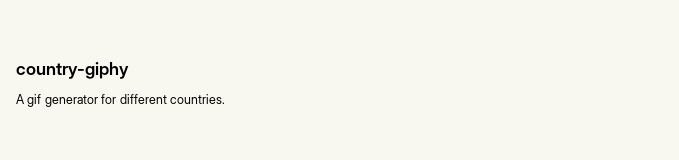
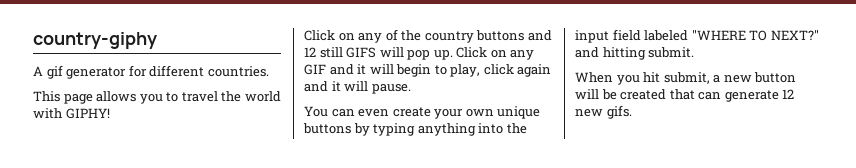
(225, 99) none -> [33,91,281,104] [33,108,110,119] [304,29,552,43] [304,47,535,60] [304,64,552,77] [304,81,411,94] [304,106,541,119] [303,123,527,136] [575,29,819,43] [575,47,695,60] [575,72,797,85] [575,89,795,102] [575,105,632,119] // This page allows you to travel the world with GIPHY! // Click on any of the country buttons and 12 still GIFS will pop up. Click on any GIF and it will begin to play, click again and it will pause. // You can even create your own unique buttons by typing anything into the input field labeled "WHERE TO NEXT?" and hitting submit. // When you hit submit, a new button will be created that can generate 12 new gifs.

